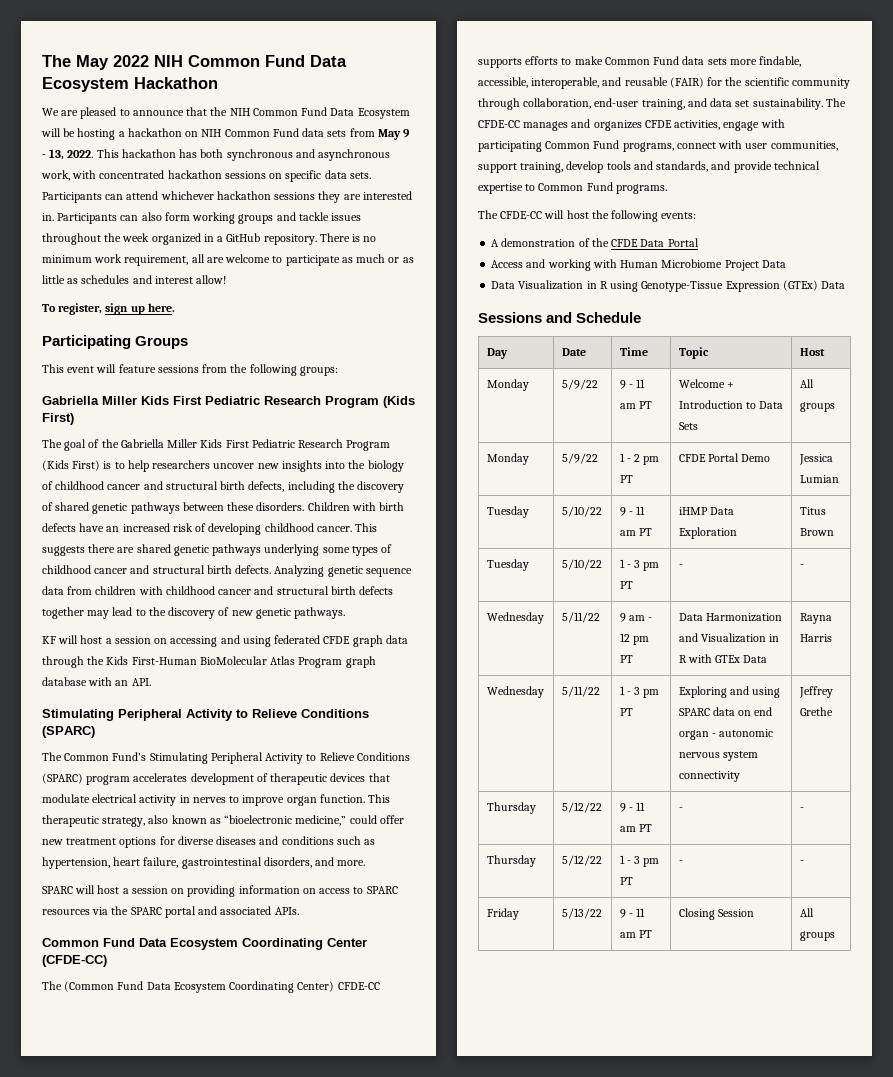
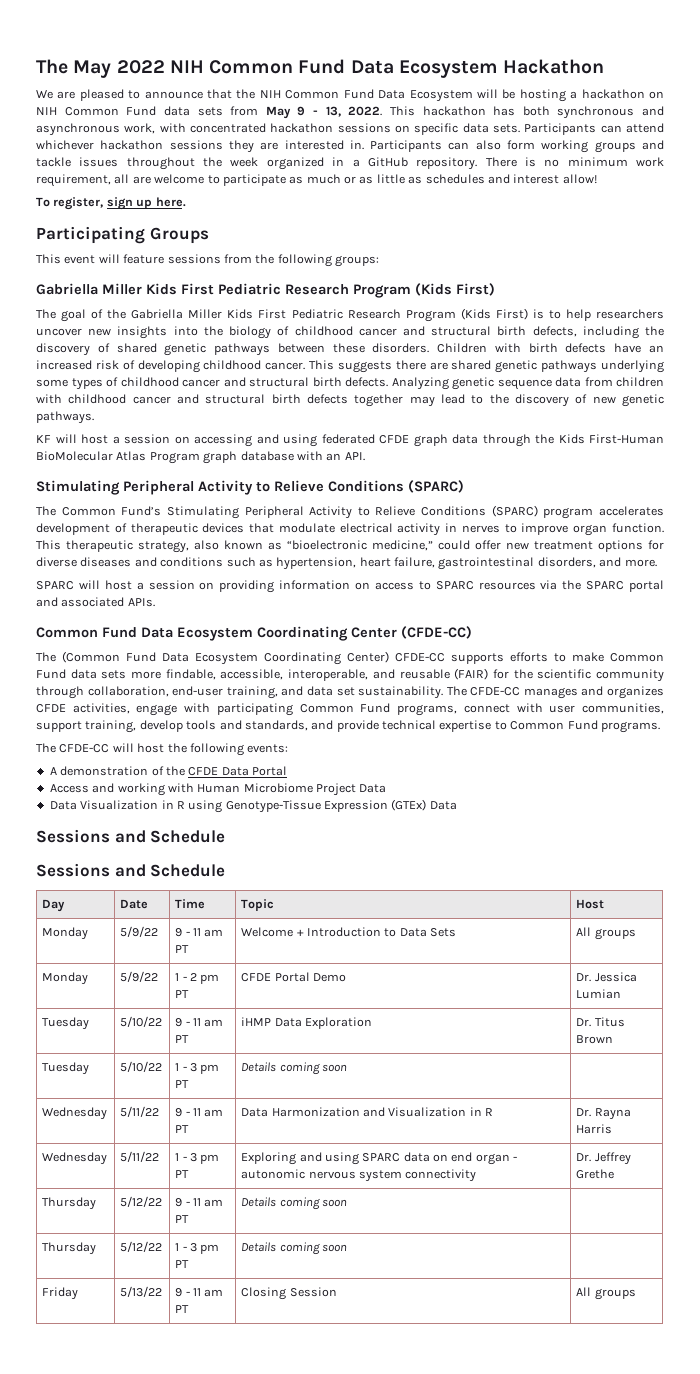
(642, 317) none -> [36,863,226,877] // Sessions and Schedule
(771, 458) none -> [576,973,592,982] Dr.
(737, 533) none -> [576,1018,592,1027] Dr.
[678,564,683,568] [799,564,804,568] - | - -> [241,1062,347,1075] Details coming soon |
[628,615,653,621] [619,633,649,645] am - 12 pm -> [185,1108,224,1117] - 11 am
[687,654,768,663] with GTEx Data | -> [576,1108,592,1117] | Dr.
(740, 776) none -> [576,1153,592,1162] Dr.
[678,807,683,811] [799,807,804,811] - | - -> [241,1197,347,1210] Details coming soon |
[678,860,683,864] [799,860,804,864] - | - -> [241,1242,347,1255] Details coming soon |

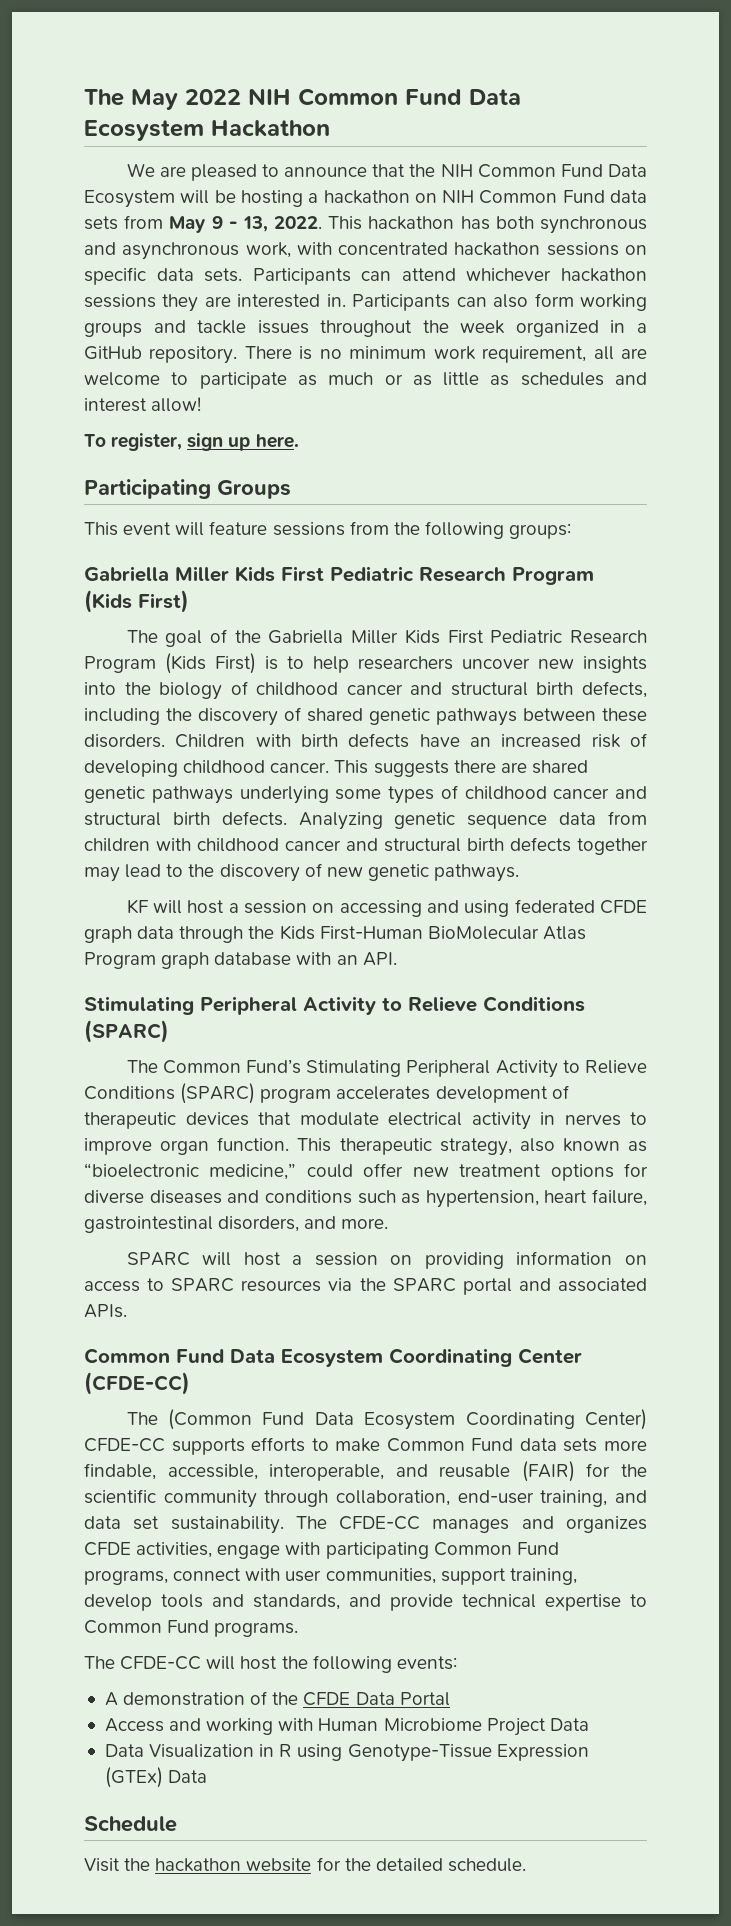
[36,829,226,843] [36,863,226,877] [42,899,66,912] [120,899,149,909] [175,899,206,909] [241,899,275,911] [576,899,605,909] [42,927,89,940] [120,926,159,937] [175,928,224,937] [175,945,190,953] [241,927,457,937] [576,927,636,940] [42,972,89,985] [120,971,159,982] [175,973,220,984] [175,990,190,998] [241,972,346,982] [576,972,637,982] [576,989,622,999] [42,1017,90,1030] [120,1016,163,1027] [175,1018,224,1027] [175,1035,190,1043] [241,1017,372,1029] [576,1017,625,1027] [576,1035,614,1044] [42,1062,90,1075] [120,1061,163,1072] [175,1063,220,1074] [175,1080,190,1088] [241,1062,347,1075] [42,1107,108,1120] [120,1106,160,1117] [175,1108,224,1117] [175,1125,190,1133] [241,1107,494,1117] [576,1108,631,1120] [576,1124,613,1134] [42,1152,108,1165] [120,1151,160,1162] [175,1153,220,1164] [175,1170,190,1178] [241,1152,518,1165] [241,1169,477,1182] [576,1152,631,1165] [576,1169,615,1179] [42,1197,97,1210] [120,1196,163,1207] [175,1198,224,1207] [175,1215,190,1223] [241,1197,347,1210] [42,1242,97,1255] [120,1241,163,1252] [175,1243,220,1254] [175,1260,190,1268] [241,1242,347,1255] [42,1287,79,1300] [120,1286,163,1297] [175,1288,224,1297] [175,1305,190,1313] [241,1287,337,1300] [576,1287,636,1300] Sessions and Schedule // Sessions and Schedule // Day | Date | Time | Topic | Host // Monday | 5/9/22 | 9 - 11 am PT | Welcome + Introduction to Data Sets | All groups // Monday | 5/9/22 | 1 - 2 pm PT | CFDE Portal Demo | Dr. Jessica Lumian // Tuesday | 5/10/22 | 9 - 11 am PT | iHMP Data Exploration | Dr. Titus Brown // Tuesday | 5/10/22 | 1 - 3 pm PT | Details coming soon | // Wednesday | 5/11/22 | 9 - 11 am PT | Data Harmonization and Visualization in R | Dr. Rayna Harris // Wednesday | 5/11/22 | 1 - 3 pm PT | Exploring and using SPARC data on end organ - autonomic nervous system connectivity | Dr. Jeffrey Grethe // Thursday | 5/12/22 | 9 - 11 am PT | Details coming soon | // Thursday | 5/12/22 | 1 - 3 pm PT | Details coming soon | // Friday | 5/13/22 | 9 - 11 am PT | Closing Session | All groups -> [84,1816,177,1832] [84,1857,526,1872] Schedule // Visit the hackathon website for the detailed schedule.

